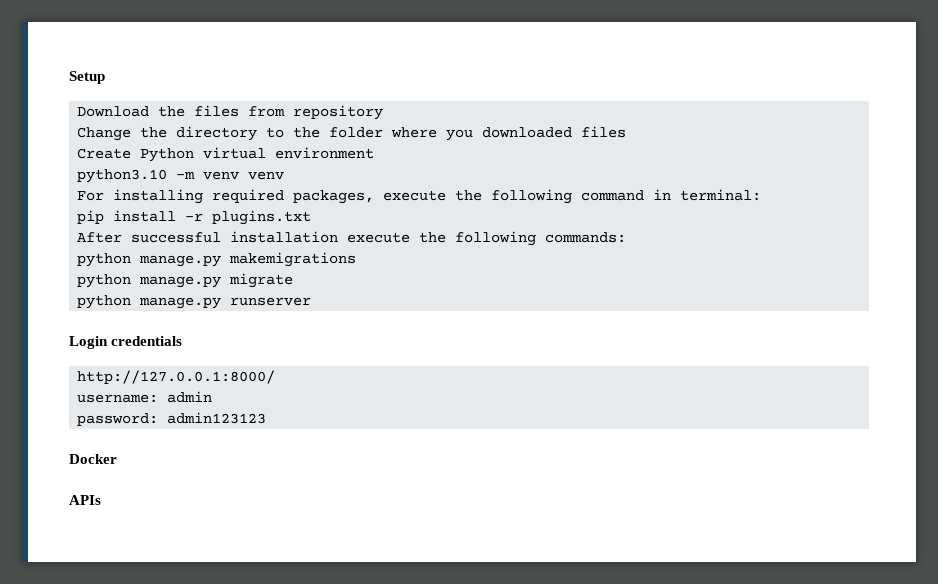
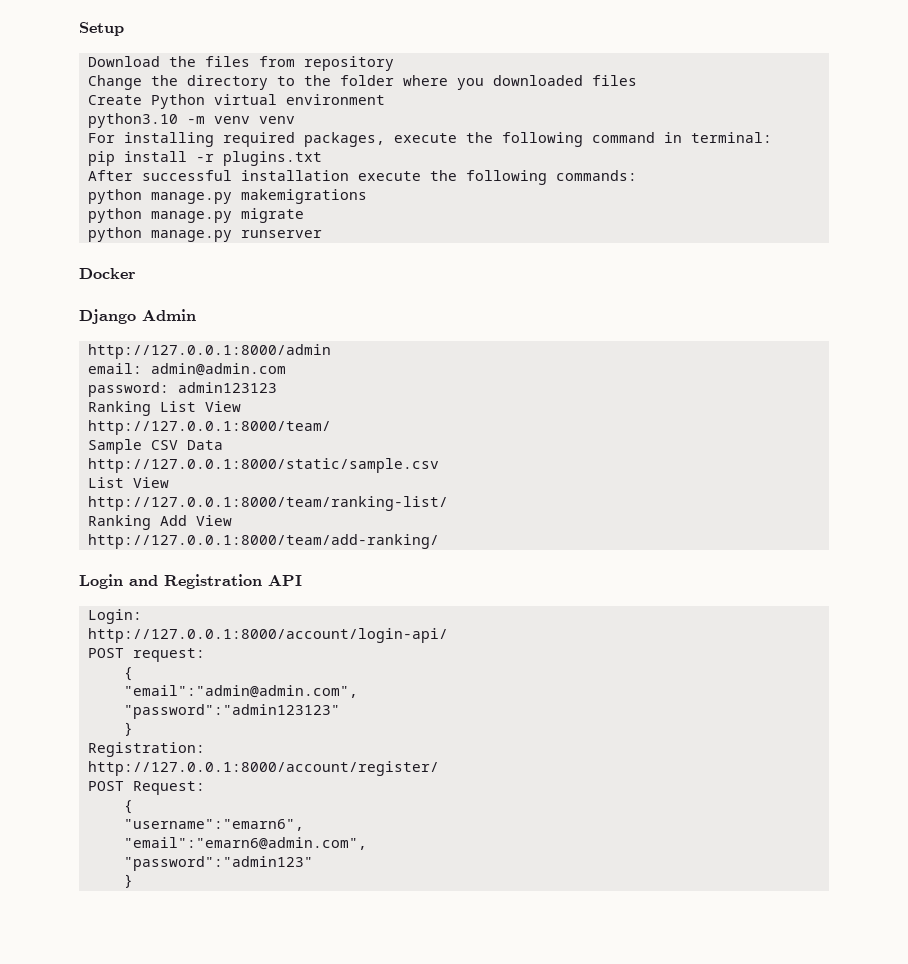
[69,336,183,349] [77,370,276,384] [77,391,213,403] [77,412,267,426] [69,454,117,464] [69,495,101,505] Login credentials // http://127.0.0.1:8000/ // username: admin // password: admin123123 // Docker // APIs -> [79,268,136,279] [79,309,196,324] [88,344,331,359] [88,363,286,376] [88,382,277,397] [88,401,241,416] [88,420,331,435] [88,439,223,454] [88,458,439,473] [88,477,169,488] [88,496,448,511] [88,515,232,530] [88,534,439,549] [79,574,302,589] [88,609,142,624] [88,628,448,643] [88,648,205,662] [124,667,133,681] [124,685,358,698] [124,704,340,719] [124,722,133,736] [88,742,205,757] [88,761,439,776] [88,781,205,795] [124,800,133,814] [124,819,304,831] [124,837,367,850] [124,856,313,871] [124,874,133,888] Docker // Django Admin // http://127.0.0.1:8000/admin // email: admin@admin.com // password: admin123123 // Ranking List View // http://127.0.0.1:8000/team/ // Sample CSV Data // http://127.0.0.1:8000/static/sample.csv // List View // http://127.0.0.1:8000/team/ranking-list/ // Ranking Add View // http://127.0.0.1:8000/team/add-ranking/ // Login and Registration API // Login: // http://127.0.0.1:8000/account/login-api/ // POST request: // { // "email":"admin@admin.com", // "password":"admin123123" // } // Registration: // http://127.0.0.1:8000/account/register/ // POST Request: // { // "username":"emarn6", // "email":"emarn6@admin.com", // "password":"admin123" // }

